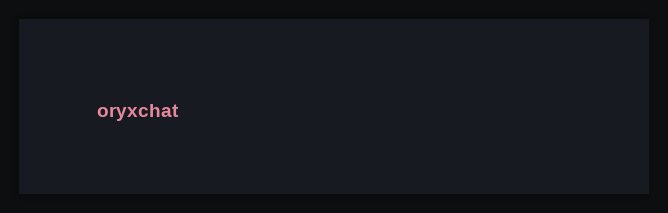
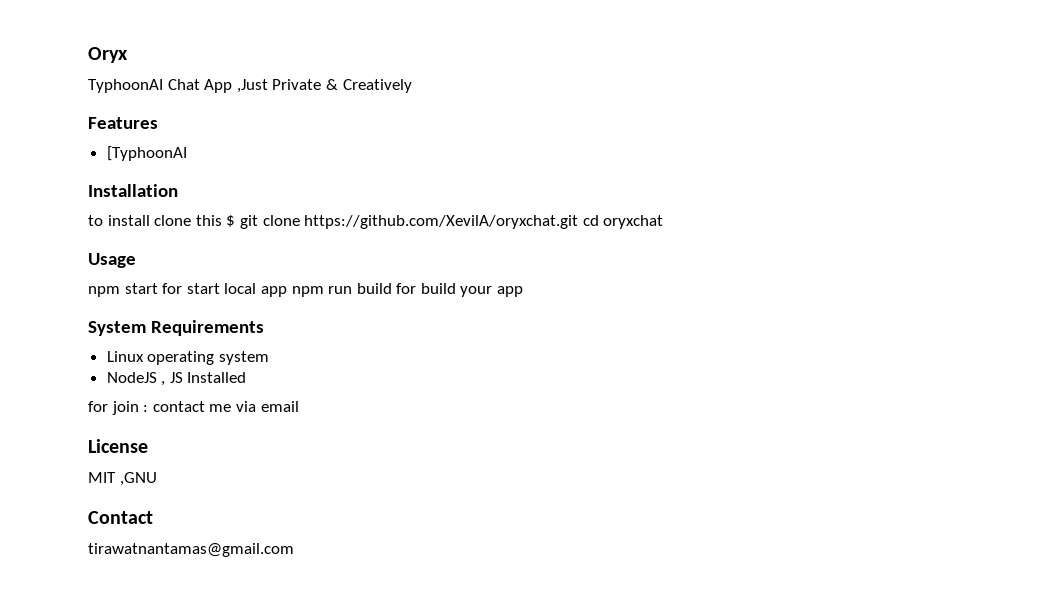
[97,104,179,121] oryxchat -> [88,47,128,63] [88,79,412,93] [88,117,158,129] [106,146,187,161] [88,184,178,197] [88,215,664,229] [88,253,136,268] [88,283,524,297] [88,320,264,336] [106,351,269,365] [106,372,247,386] [88,401,299,415] [88,439,148,453] [88,472,157,486] [88,511,153,524] [88,543,294,557] Oryx // TyphoonAI Chat App ,Just Private & Creatively // Features // [TyphoonAI // Installation // to install clone this $ git clone https://github.com/XevilA/oryxchat.git cd oryxchat // Usage // npm start for start local app npm run build for build your app // System Requirements // Linux operating system // NodeJS , JS Installed // for join : contact me via email // License // MIT ,GNU // Contact // tirawatnantamas@gmail.com

